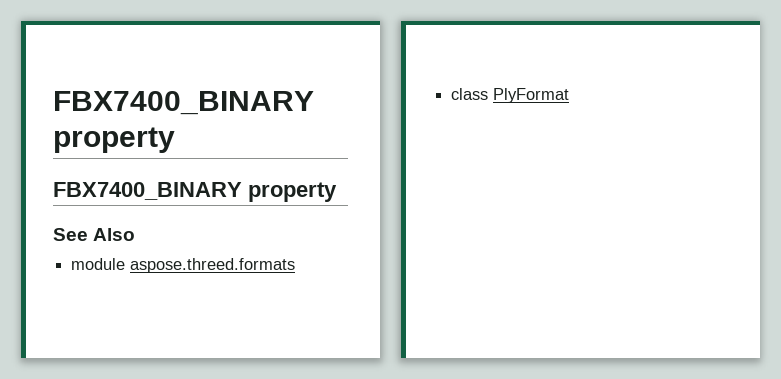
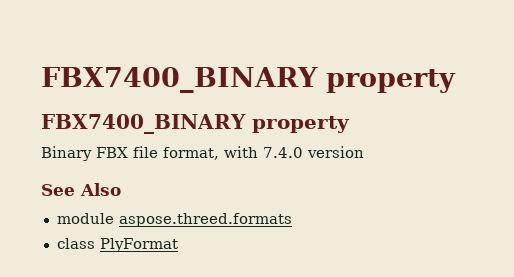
(337, 192) none -> [41,146,364,161] // Binary FBX file format, with 7.4.0 version

